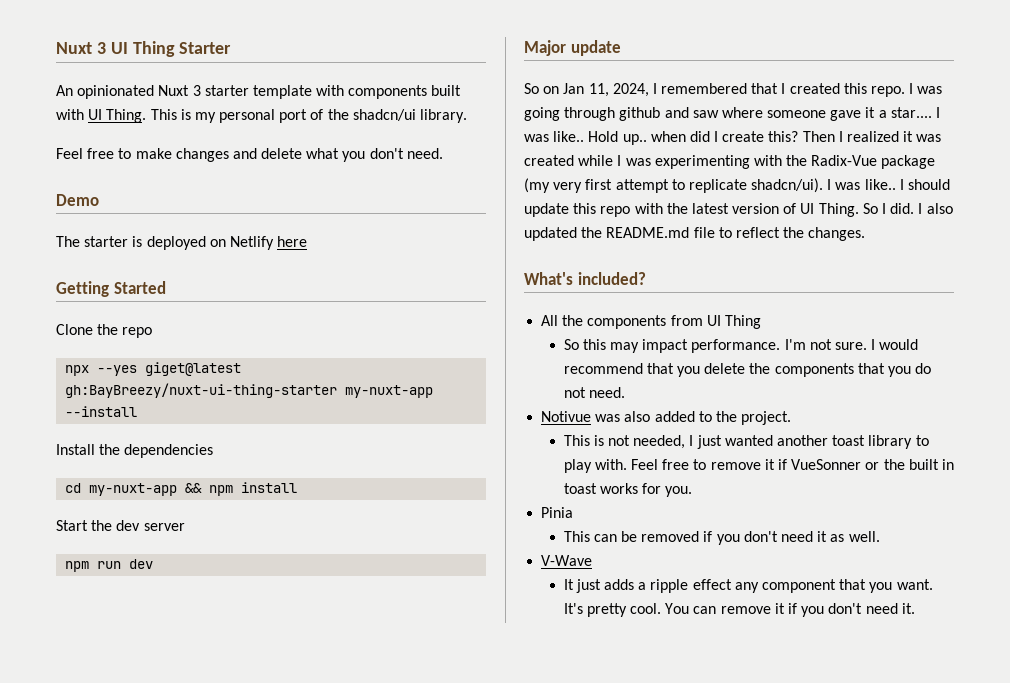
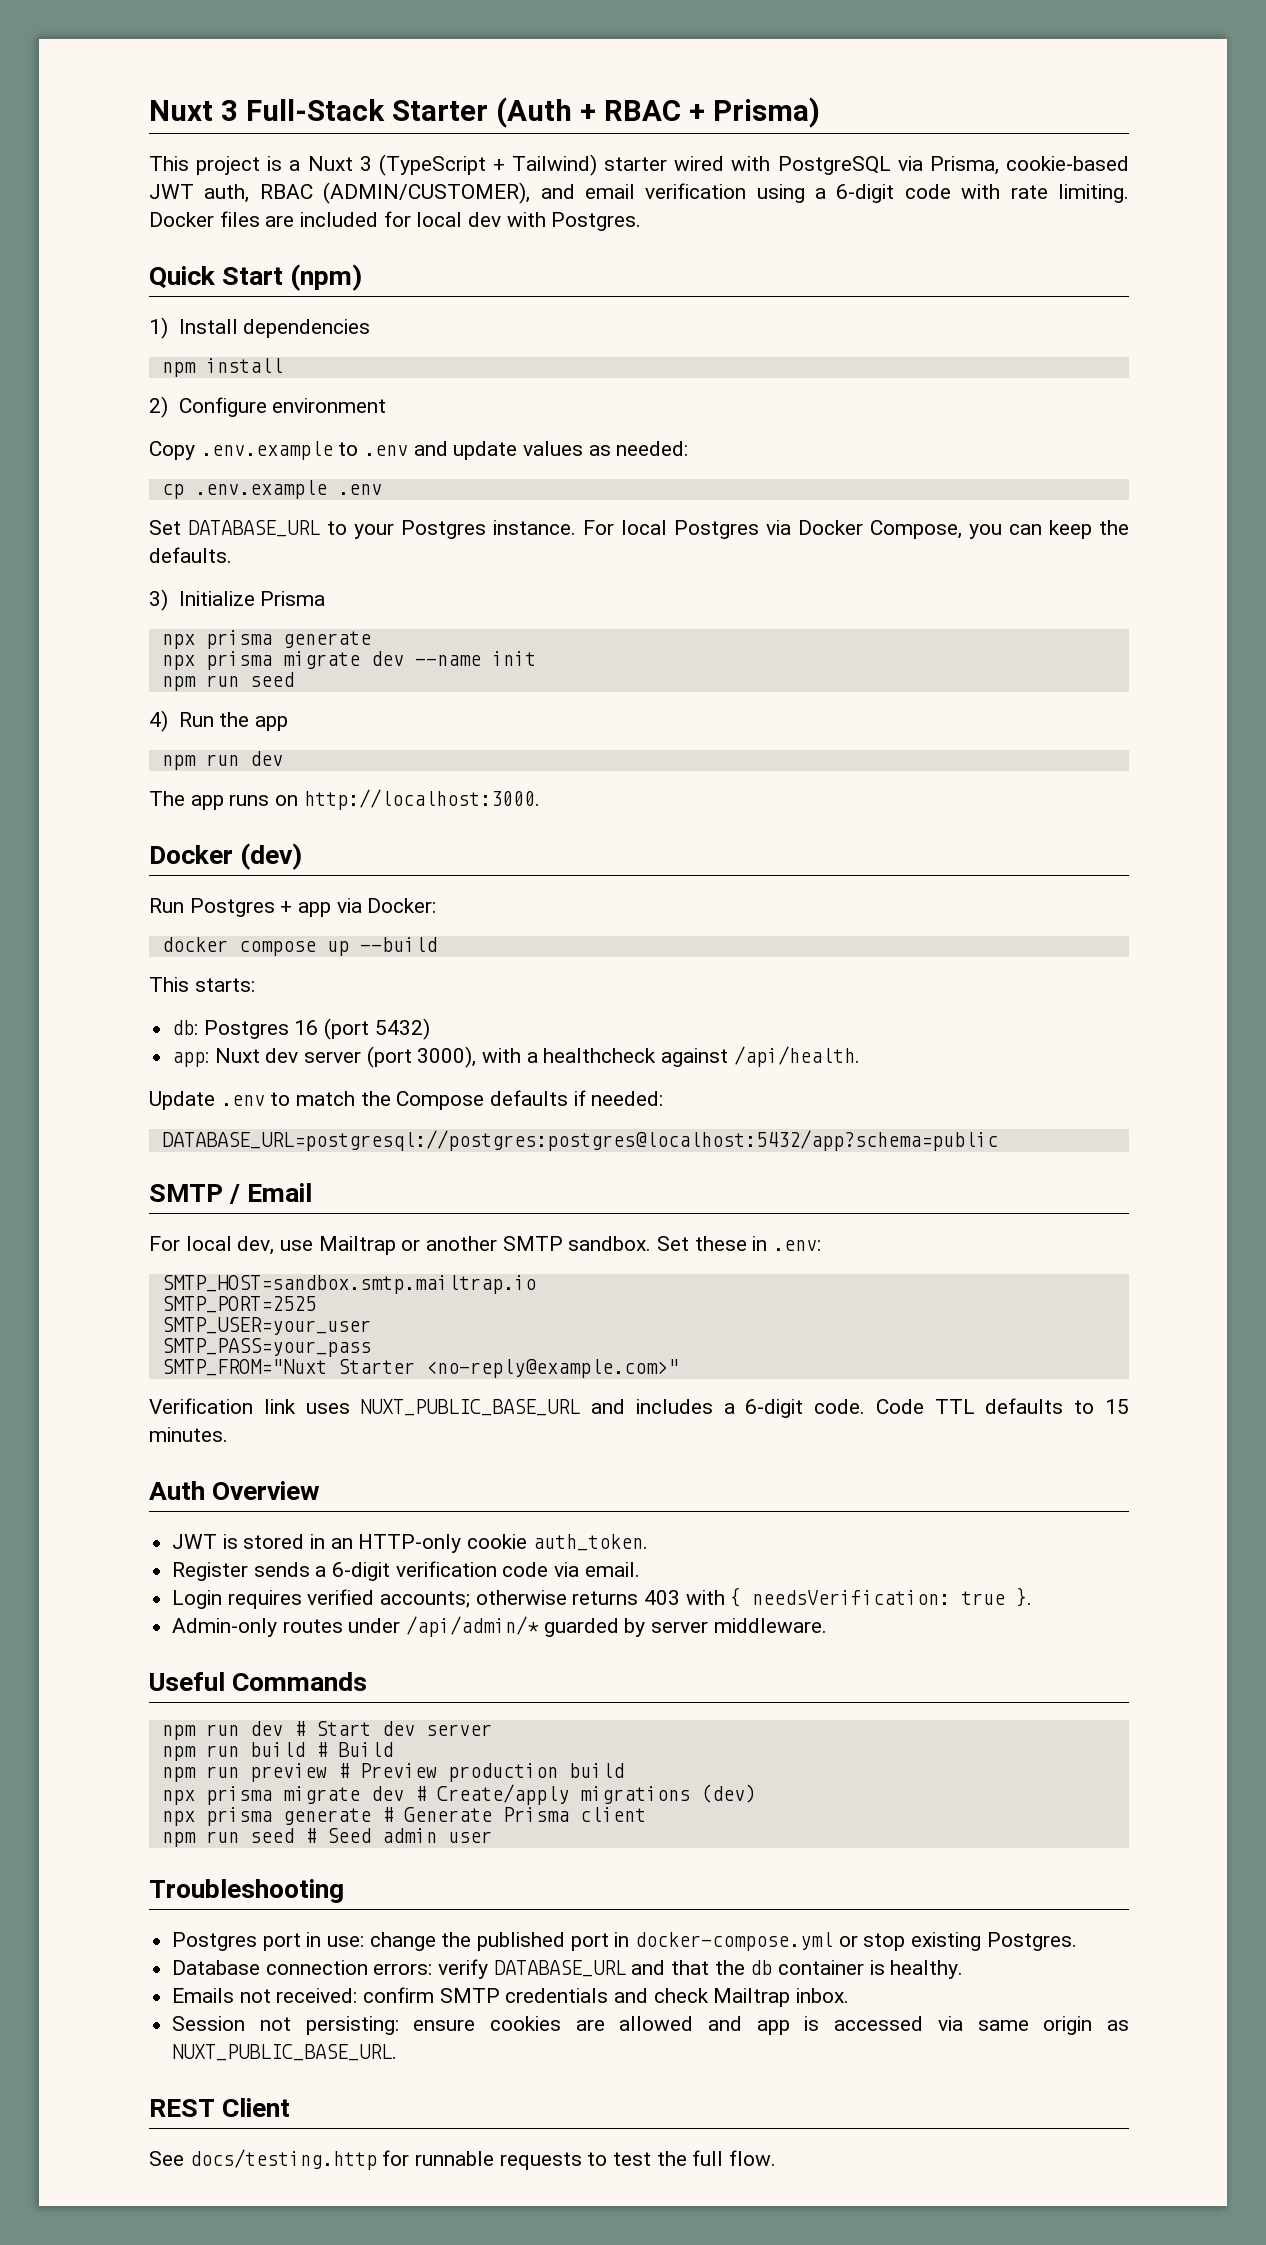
[56,41,232,57] [56,85,462,99] [56,109,468,123] [56,148,443,162] [56,194,99,206] [56,236,308,250] [56,281,166,297] [56,324,153,338] [65,362,242,376] [65,383,434,398] [65,406,138,417] [56,444,214,458] [65,482,298,496] [56,520,185,531] [65,559,154,572] [524,40,621,56] [524,83,943,97] [524,107,941,121] [524,131,942,145] [524,155,936,169] [524,178,951,193] [524,203,953,217] [524,227,866,241] [524,272,646,285] [541,315,761,329] [563,339,919,353] [563,363,932,377] [563,387,625,398] [541,411,792,425] [563,435,929,449] [563,459,954,473] [563,483,693,497] [541,507,574,518] [563,531,880,545] [541,555,593,566] [563,579,933,593] [563,603,915,617] Nuxt 3 UI Thing Starter // An opinionated Nuxt 3 starter template with components built with UI Thing. This is my personal port of the shadcn/ui library. // Feel free to make changes and delete what you don't need. // Demo // The starter is deployed on Netlify here // Getting Started // Clone the repo // npx --yes giget@latest gh:BayBreezy/nuxt-ui-thing-starter my-nuxt-app --install // Install the dependencies // cd my-nuxt-app && npm install // Start the dev server // npm run dev // Major update // So on Jan 11, 2024, I remembered that I created this repo. I was going through github and saw where someone gave it a star.... I was like.. Hold up.. when did I create this? Then I realized it was created while I was experimenting with the Radix-Vue package (my very first attempt to replicate shadcn/ui). I was like.. I should update this repo with the latest version of UI Thing. So I did. I also updated the README.md file to reflect the changes. // What's included? // All the components from UI Thing // So this may impact performance. I'm not sure. I would recommend that you delete the components that you do not need. // Notivue was also added to the project. // This is not needed, I just wanted another toast library to play with. Feel free to remove it if VueSonner or the built in toast works for you. // Pinia // This can be removed if you don't need it as well. // V-Wave // It just adds a ripple effect any component that you want. It's pretty cool. You can remove it if you don't need it. -> [149,97,820,128] [149,154,1129,176] [149,182,1129,204] [149,211,642,231] [149,264,363,291] [149,317,371,339] [161,358,283,377] [149,396,387,418] [149,441,689,460] [161,480,382,499] [149,520,1129,539] [149,547,232,563] [149,589,326,611] [161,630,371,649] [161,651,536,670] [161,672,294,691] [149,710,288,732] [161,751,283,770] [149,789,540,810] [149,843,303,870] [149,898,437,917] [161,937,437,956] [149,977,255,992] [172,1018,430,1040] [172,1046,860,1068] [149,1090,664,1110] [161,1130,998,1151] [149,1183,313,1204] [149,1236,822,1255] [161,1275,536,1294] [161,1296,316,1313] [161,1317,371,1335] [161,1338,371,1357] [161,1359,679,1378] [149,1398,1129,1418] [149,1427,228,1442] [149,1481,321,1500] [172,1534,648,1553] [172,1561,640,1581] [172,1587,1033,1609] [172,1616,827,1637] [149,1672,368,1691] [161,1721,492,1740] [161,1742,393,1761] [161,1763,624,1782] [161,1784,756,1805] [161,1807,646,1826] [161,1828,492,1847] [149,1879,344,1903] [172,1932,1077,1951] [172,1959,964,1979] [172,1987,850,2007] [172,2016,1129,2035] [172,2044,398,2061] [149,2098,291,2117] [149,2149,777,2170] Nuxt 3 Full-Stack Starter (Auth + RBAC + Prisma) // This project is a Nuxt 3 (TypeScript + Tailwind) starter wired with PostgreSQL via Prisma, cookie-based JWT auth, RBAC (ADMIN/CUSTOMER), and email verification using a 6-digit code with rate limiting. Docker files are included for local dev with Postgres. // Quick Start (npm) // 1) Install dependencies // npm install // 2) Configure environment // Copy .env.example to .env and update values as needed: // cp .env.example .env // Set DATABASE_URL to your Postgres instance. For local Postgres via Docker Compose, you can keep the defaults. // 3) Initialize Prisma // npx prisma generate // npx prisma migrate dev --name init // npm run seed // 4) Run the app // npm run dev // The app runs on http://localhost:3000. // Docker (dev) // Run Postgres + app via Docker: // docker compose up --build // This starts: // db: Postgres 16 (port 5432) // app: Nuxt dev server (port 3000), with a healthcheck against /api/health. // Update .env to match the Compose defaults if needed: // DATABASE_URL=postgresql://postgres:postgres@localhost:5432/app?schema=public // SMTP / Email // For local dev, use Mailtrap or another SMTP sandbox. Set these in .env: // SMTP_HOST=sandbox.smtp.mailtrap.io // SMTP_PORT=2525 // SMTP_USER=your_user // SMTP_PASS=your_pass // SMTP_FROM="Nuxt Starter <no-reply@example.com>" // Verification link uses NUXT_PUBLIC_BASE_URL and includes a 6-digit code. Code TTL defaults to 15 minutes. // Auth Overview // JWT is stored in an HTTP-only cookie auth_token. // Register sends a 6-digit verification code via email. // Login requires verified accounts; otherwise returns 403 with { needsVerification: true }. // Admin-only routes under /api/admin/* guarded by server middleware. // Useful Commands // npm run dev # Start dev server // npm run build # Build // npm run preview # Preview production build // npx prisma migrate dev # Create/apply migrations (dev) // npx prisma generate # Generate Prisma client // npm run seed # Seed admin user // Troubleshooting // Postgres port in use: change the published port in docker-compose.yml or stop existing Postgres. // Database connection errors: verify DATABASE_URL and that the db container is healthy. // Emails not received: confirm SMTP credentials and check Mailtrap inbox. // Session not persisting: ensure cookies are allowed and app is accessed via same origin as NUXT_PUBLIC_BASE_URL. // REST Client // See docs/testing.http for runnable requests to test the full flow.

